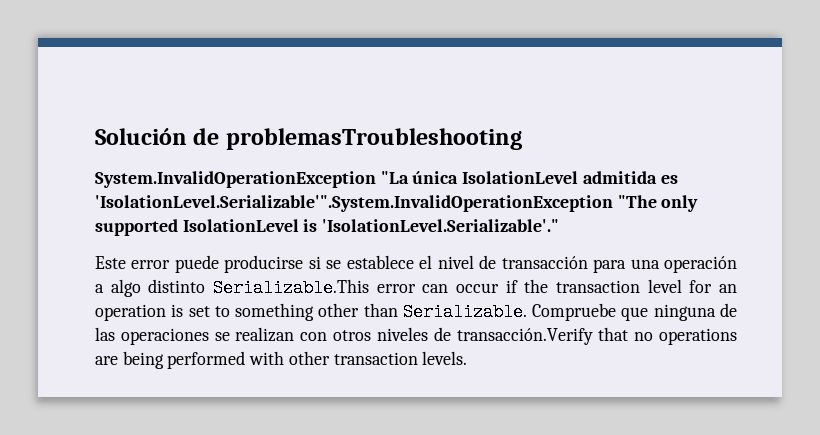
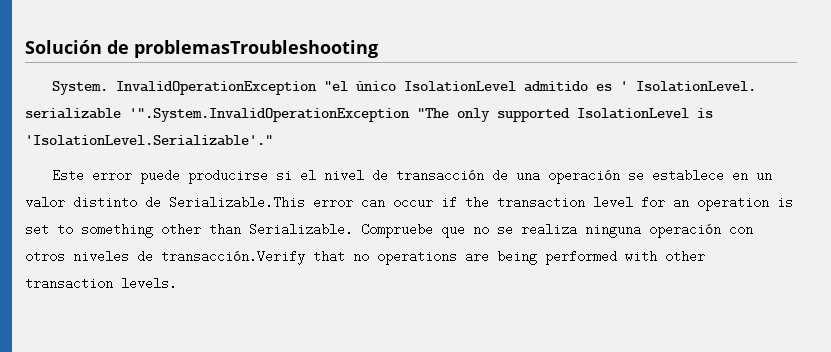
[95,171,678,188] [95,195,613,212] System.InvalidOperationException "La única IsolationLevel admitida es 'IsolationLevel.Serializable'".System.InvalidOperationException -> [52,81,757,95] [25,108,410,122] System. InvalidOperationException "el único IsolationLevel admitido es ' IsolationLevel. serializable '".System.InvalidOperationException
[326,255,414,269] se establece -> (293, 175) none
[593,259,627,273] para -> [492,169,509,182] de
[95,279,206,297] a algo distinto -> [628,169,773,182] [25,196,161,209] se establece en un valor distinto de
[653,303,737,321] [95,327,295,345] ninguna de las operaciones se realizan -> [473,223,721,238] no se realiza ninguna operación

